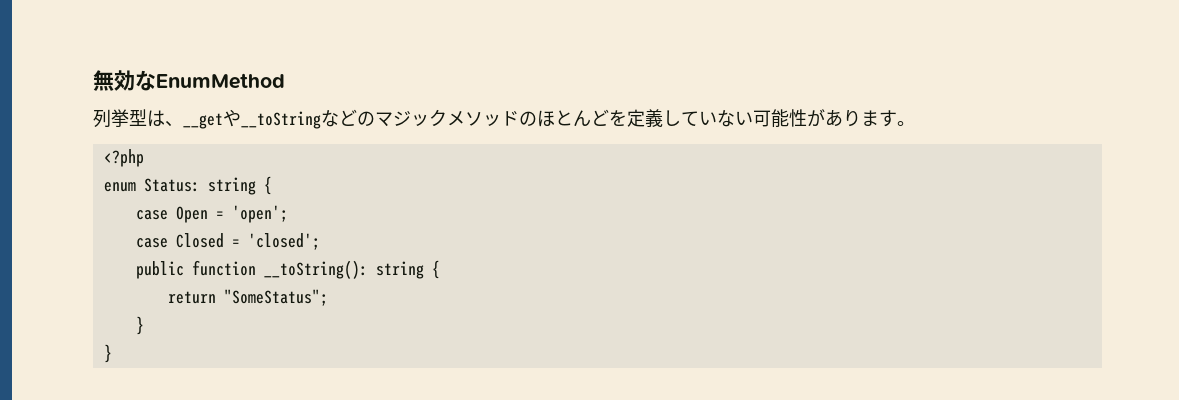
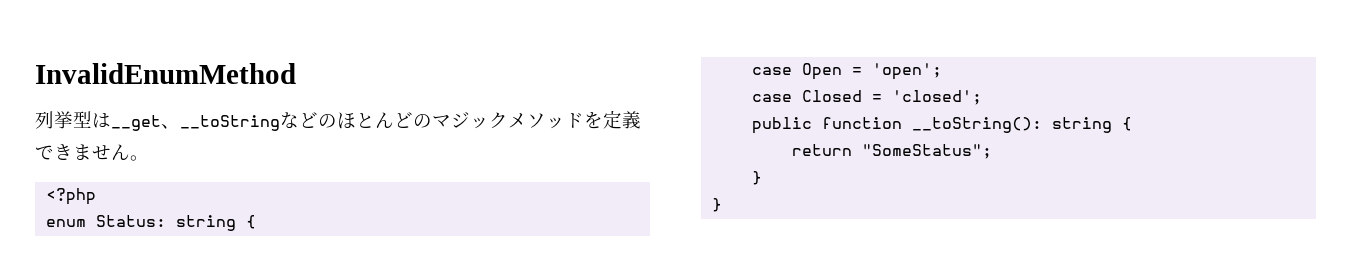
[93,70,285,91] 無効なEnumMethod -> [35,63,296,84] InvalidEnumMethod
[165,109,241,129] 、__getや -> [111,115,180,131] __get、
(375, 118) none -> [337,112,432,129] ほとんどの
[519,109,897,128] のほとんどを定義していない可能性があります -> [584,110,641,129] [35,144,130,161] を定義できません

